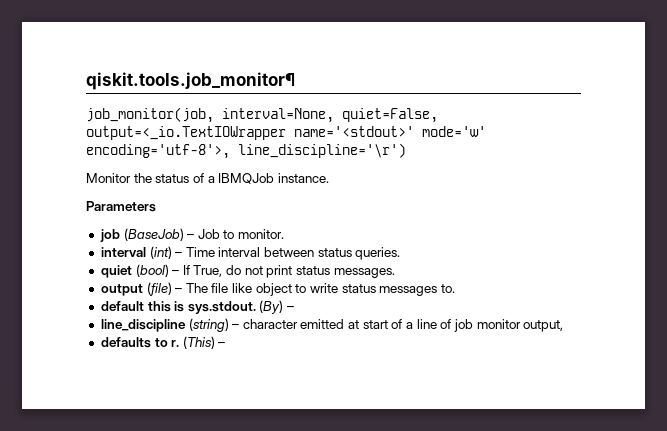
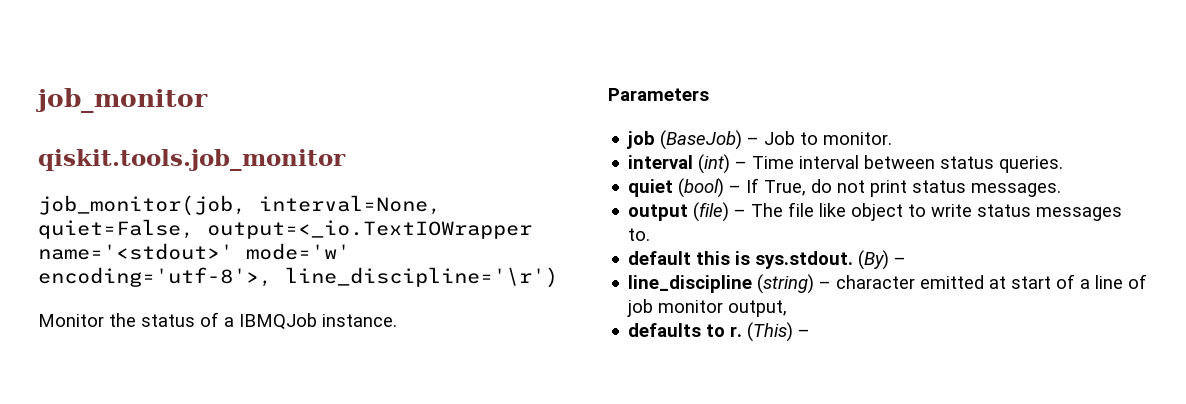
[86,72,295,90] qiskit.tools.job_monitor¶ -> [36,88,208,113] [38,149,346,171] job_monitor // qiskit.tools.job_monitor

